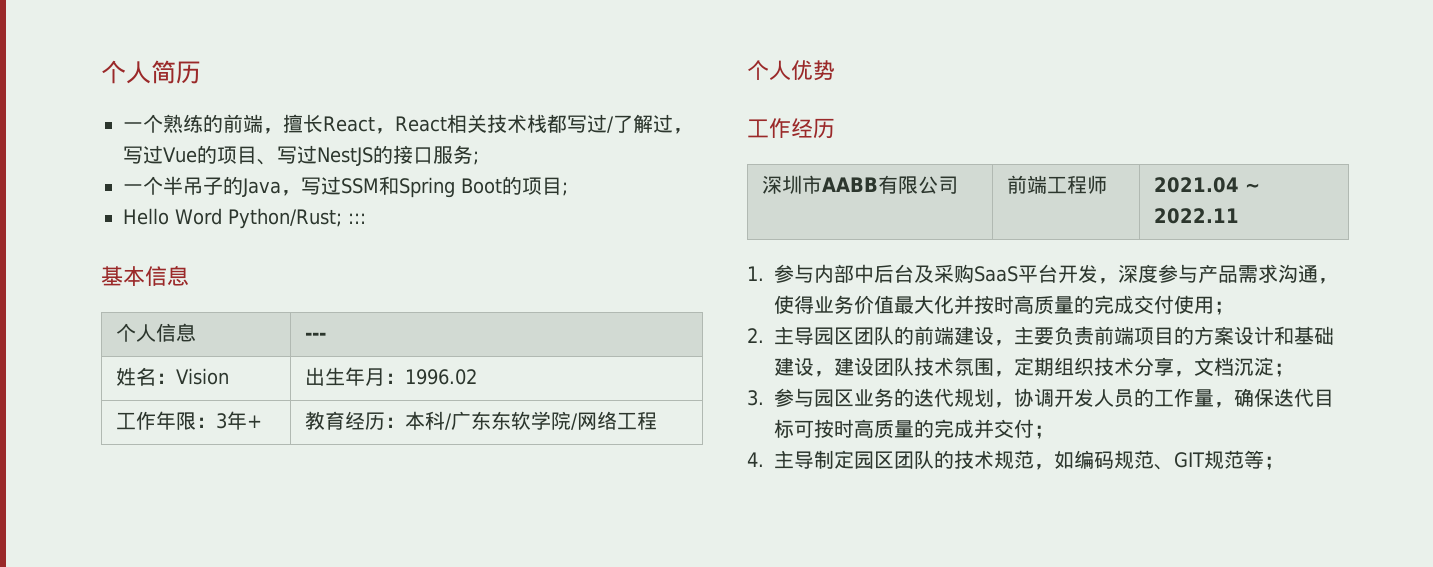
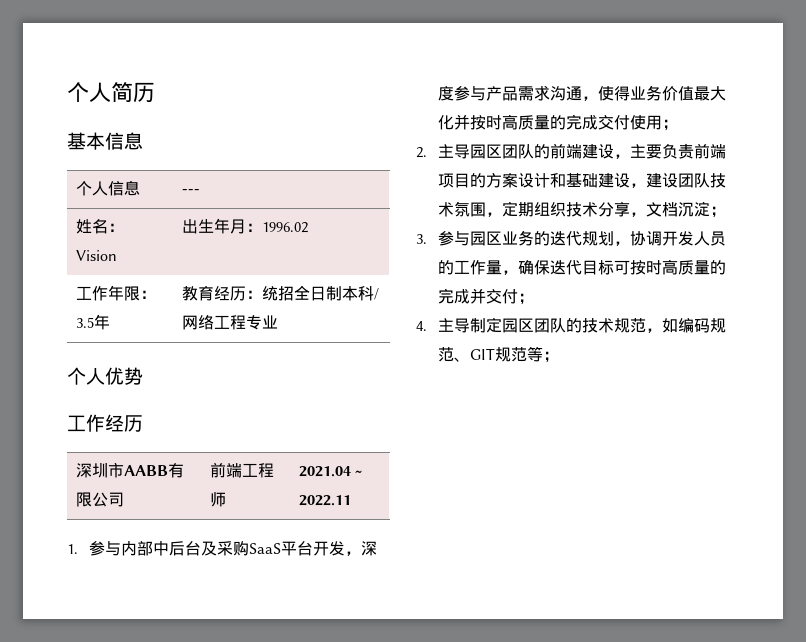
[123,114,693,134] [123,145,479,166] [123,176,568,198] [123,208,366,229] // 一个熟练的前端，擅长React，React相关技术栈都写过/了解过，写过Vue的项目、写过NestJS的接口服务; // 一个半吊子的Java，写过SSM和Spring Boot的项目; // Hello Word Python/Rust; ::: -> (155, 92) none
[216,411,263,430] 3年+ -> [76,314,111,330] 3.5年
[405,411,572,430] 本科/广东东软学院 -> [262,285,375,301] 统招全日制本科
(658, 420) none -> [246,315,279,330] 专业

